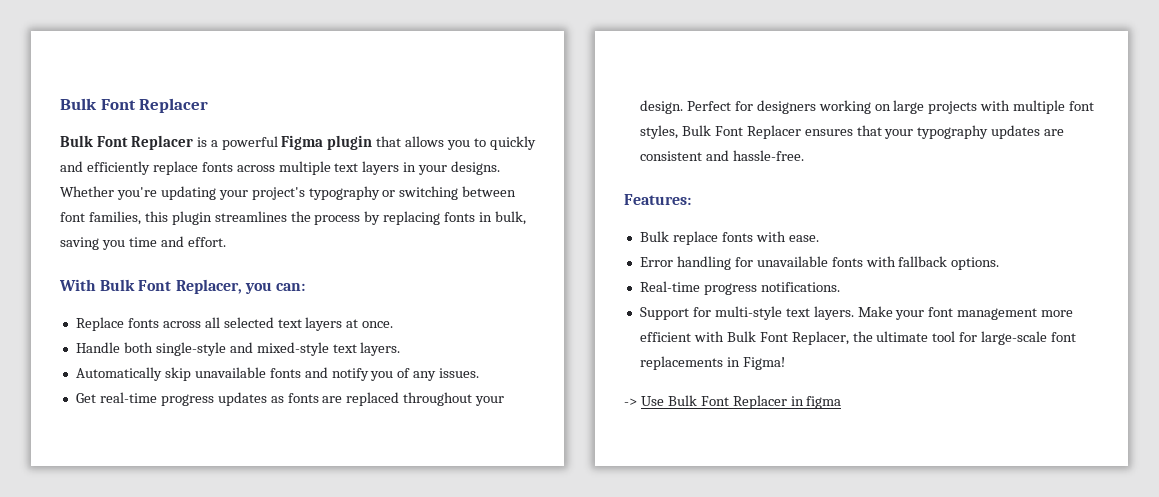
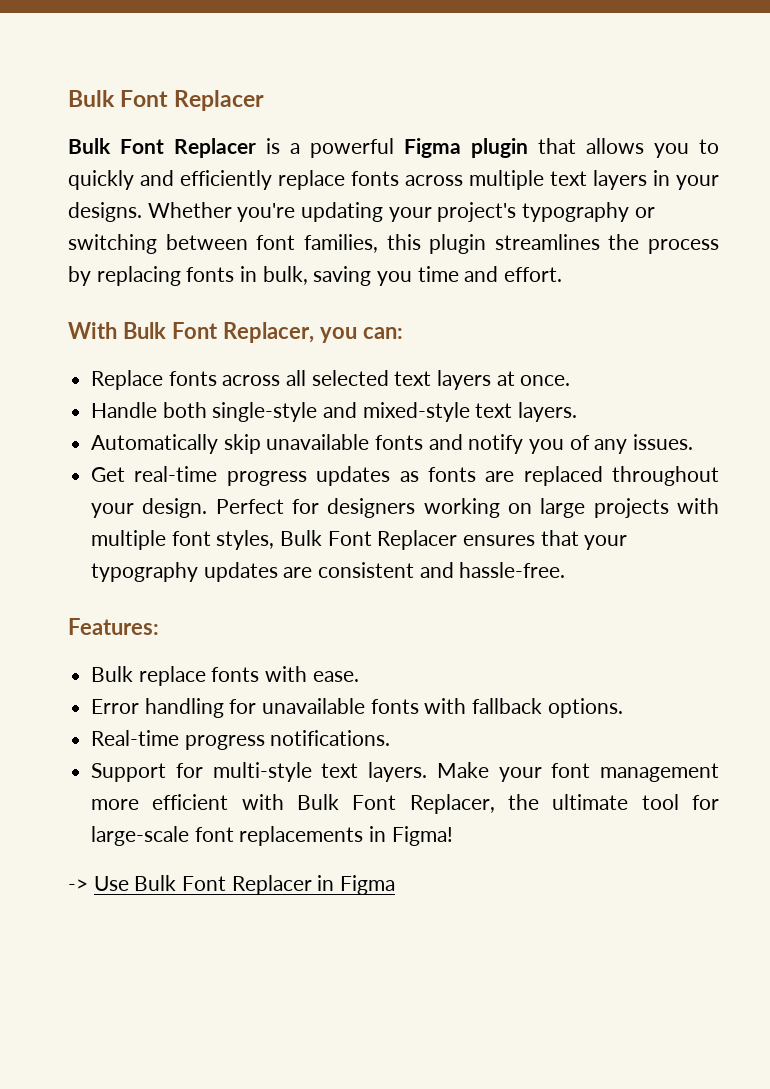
[806,396,842,409] figma -> [340,875,396,895] Figma

